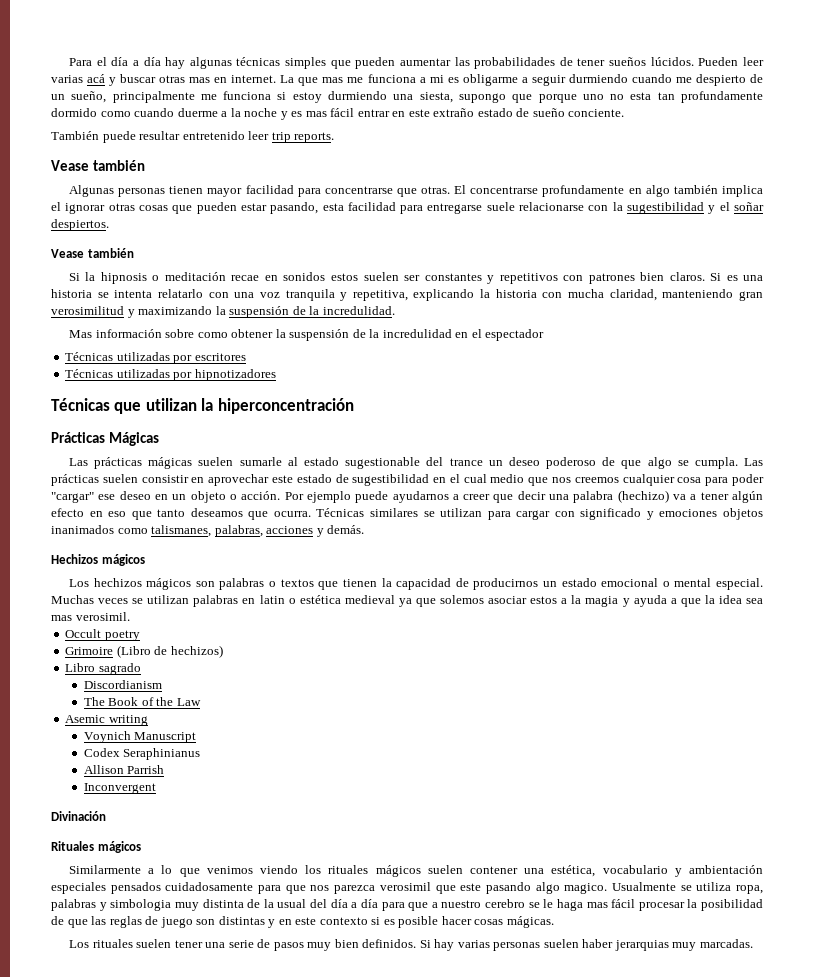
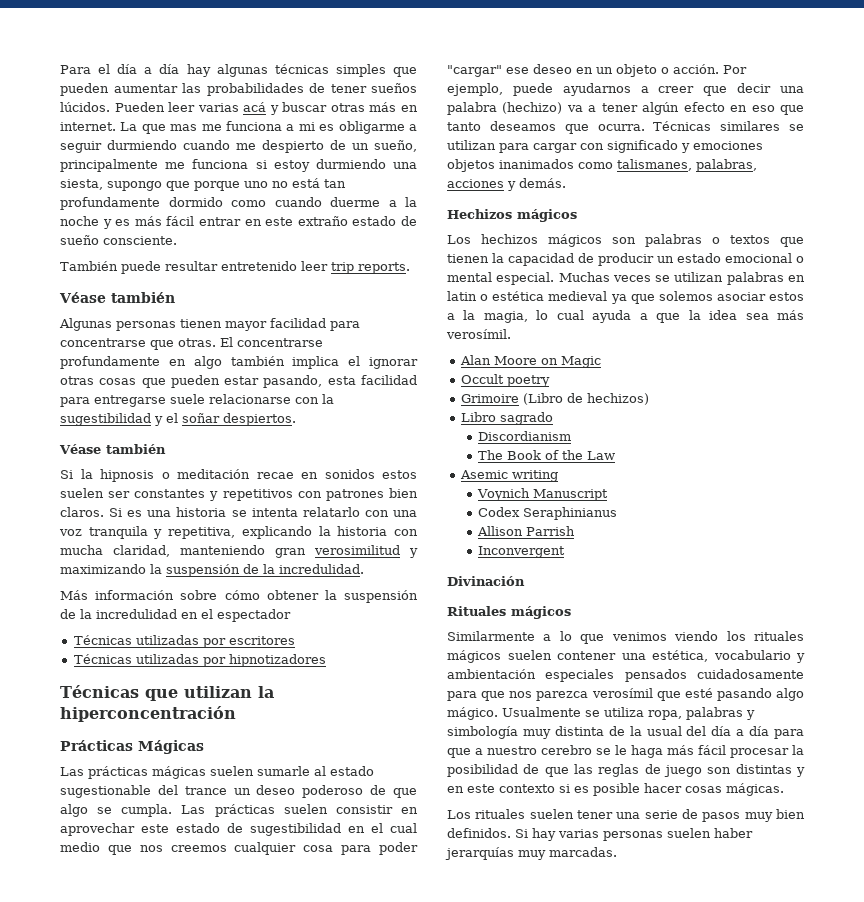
[189,77,211,83] mas -> [369,102,397,112] más
[630,92,652,100] esta -> [292,178,320,188] está
[305,111,327,117] mas -> [134,216,162,226] más
[568,109,625,117] conciente. -> [103,236,177,245] consciente.
[51,160,89,171] Vease -> [59,292,106,303] Véase
[51,249,84,258] Vease -> [59,444,101,454] Véase
[68,330,92,338] Mas -> [60,590,88,600] Más
[197,332,228,338] como -> [224,590,260,600] cómo
[306,491,351,503] ejemplo -> [447,83,503,96] ejemplo,
[473,578,539,590] producirnos -> [598,253,654,266] producir
[585,596,630,607] magia y -> [483,310,584,323] magia, lo cual
[51,612,130,621] mas verosimil. -> [776,310,804,320] [446,329,511,339] [459,355,601,368] más verosímil. // Alan Moore on Magic
[379,882,482,894] verosimil que este -> [591,688,713,701] verosímil que esté
[564,883,608,894] magico. -> [447,707,498,720] mágico.
[110,899,172,911] simbologia -> [447,726,518,739] simbología
[586,902,608,908] mas -> [667,745,694,755] más
[614,940,669,951] jerarquias -> [445,847,514,860] jerarquías

